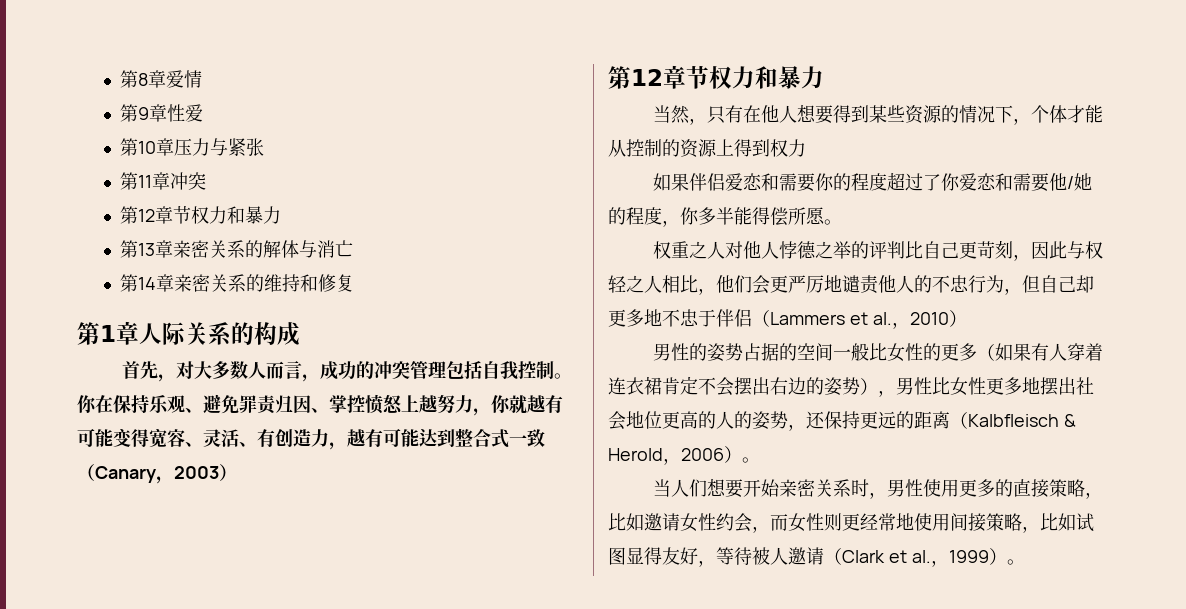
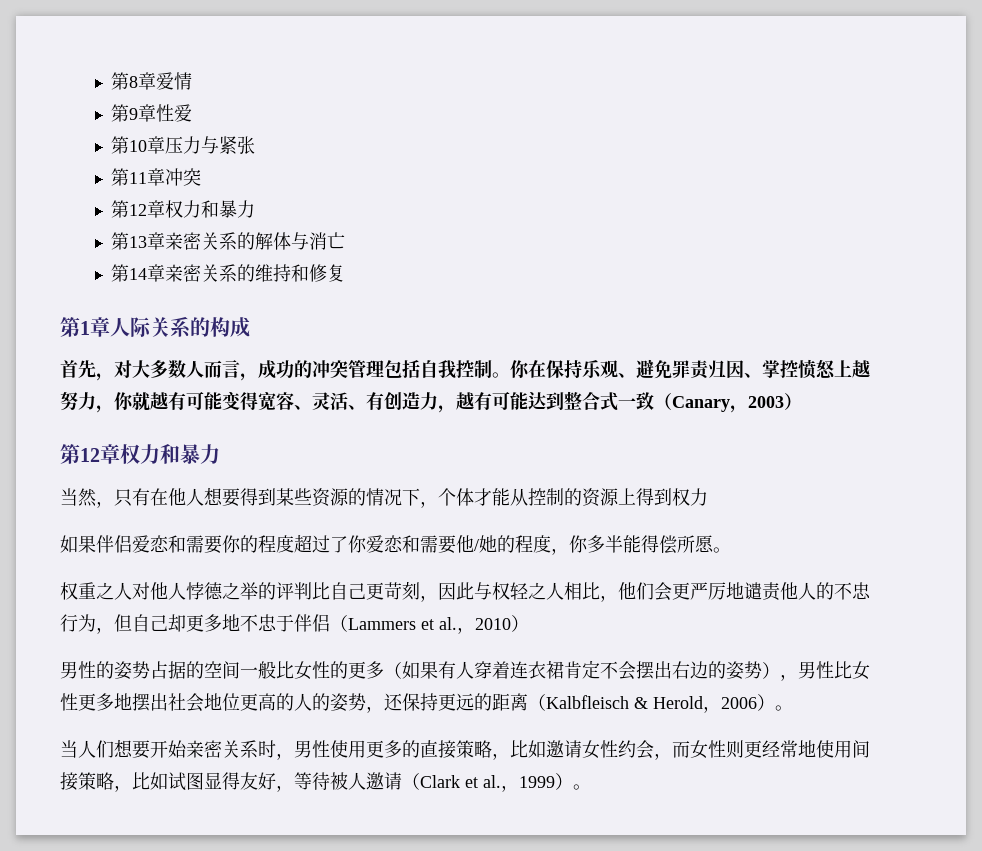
[173,206,192,224] 节 -> (166, 209) none
[686,65,709,89] 节 -> (120, 454) none

